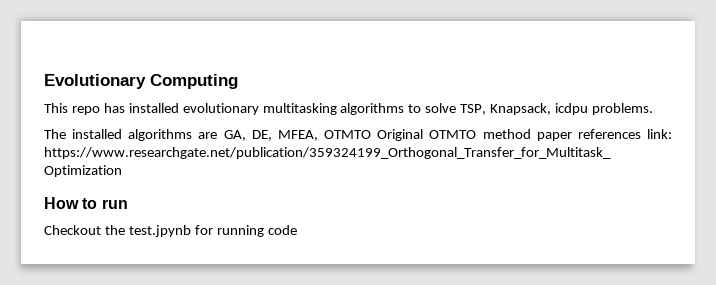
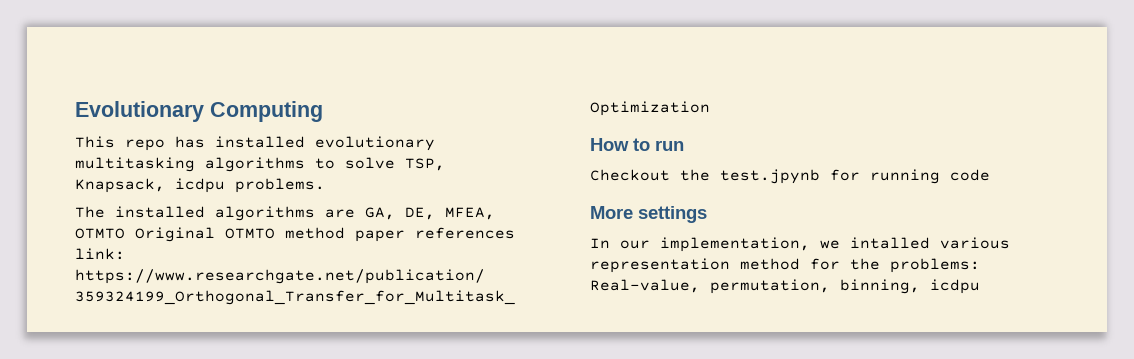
(297, 230) none -> [590,206,707,223] [590,237,1010,252] [590,258,980,273] [590,279,980,294] // More settings // In our implementation, we intalled various representation method for the problems: Real-value, permutation, binning, icdpu

